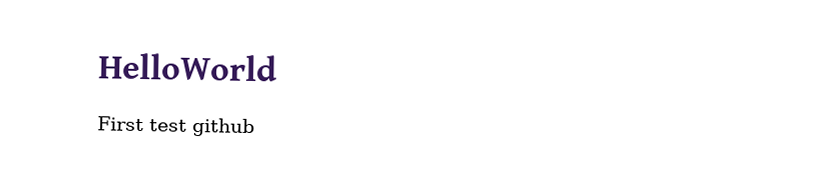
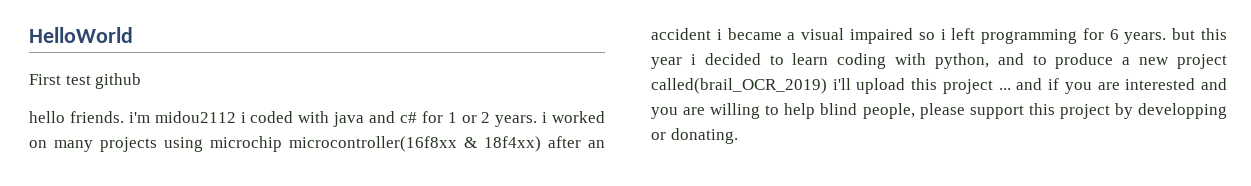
(255, 127) none -> [29,111,605,127] [29,136,605,152] [651,28,1227,44] [651,53,1227,69] [651,78,1228,94] [651,103,1227,119] [651,128,738,144] // hello friends. i'm midou2112 i coded with java and c# for 1 or 2 years. i worked on many projects using microchip microcontroller(16f8xx & 18f4xx) after an accident i became a visual impaired so i left programming for 6 years. but this year i decided to learn coding with python, and to produce a new project called(brail_OCR_2019) i'll upload this project ... and if you are interested and you are willing to help blind people, please support this project by developping or donating.

